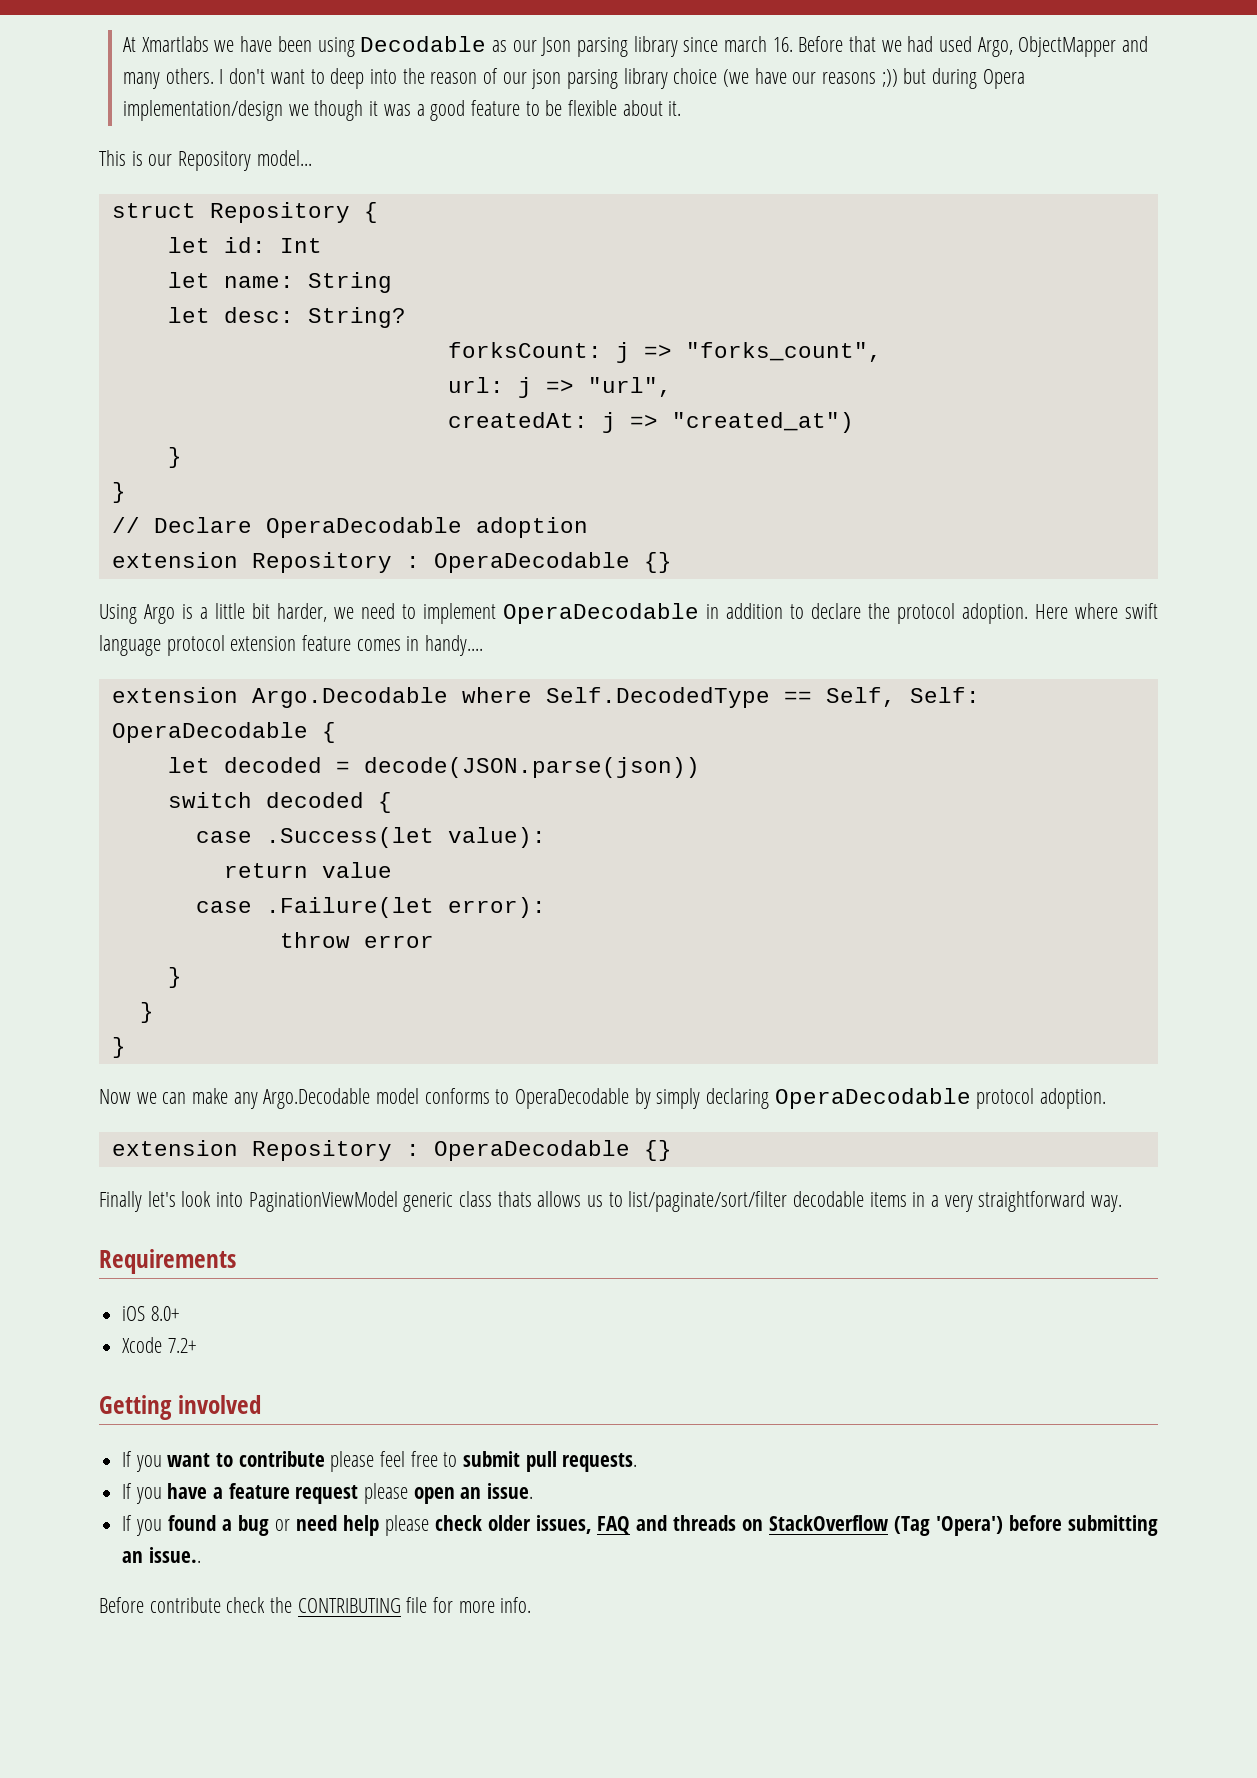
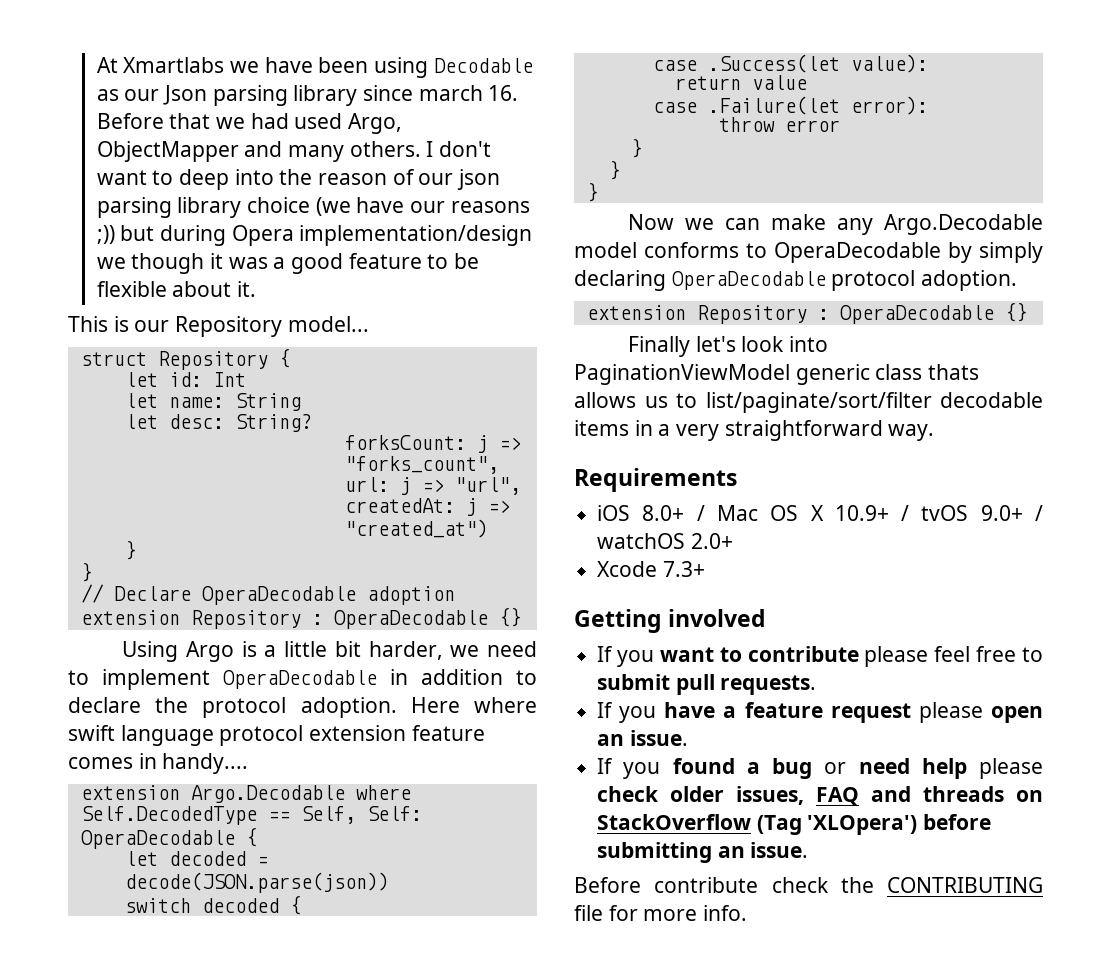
(179, 1313) none -> [696,505,1043,521] [597,533,733,549] / Mac OS X 10.9+ / tvOS 9.0+ / watchOS 2.0+
[167,1338,196,1353] 7.2+ -> [662,561,705,577] 7.3+
[936,1516,1004,1536] 'Opera') -> [807,815,918,835] 'XLOpera')
[148,1547,201,1563] issue.. -> [750,842,809,858] issue.

